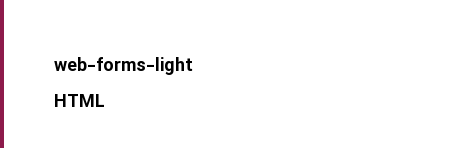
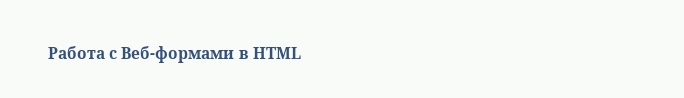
[54,57,193,75] web-forms-light // -> [48,46,249,63] Работа с Веб-формами в

